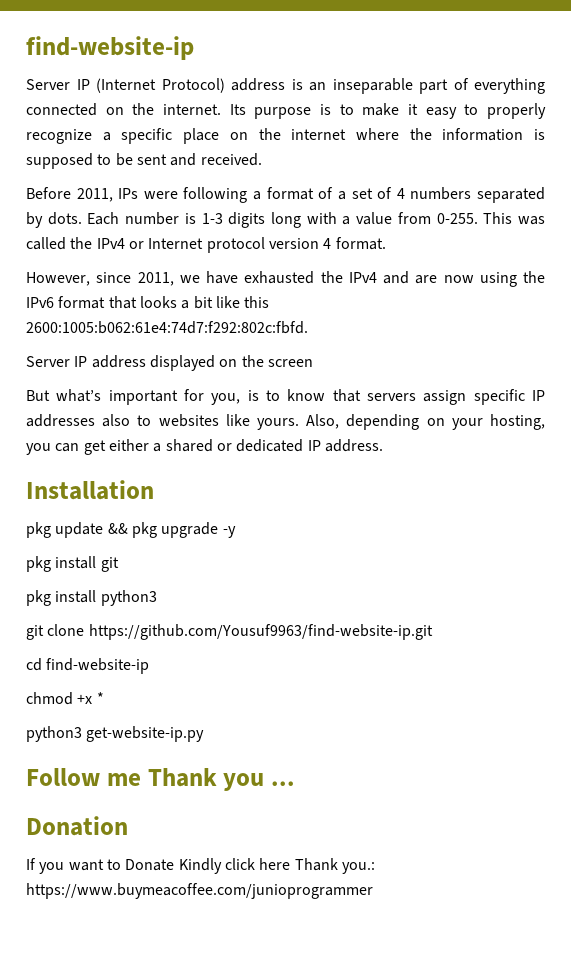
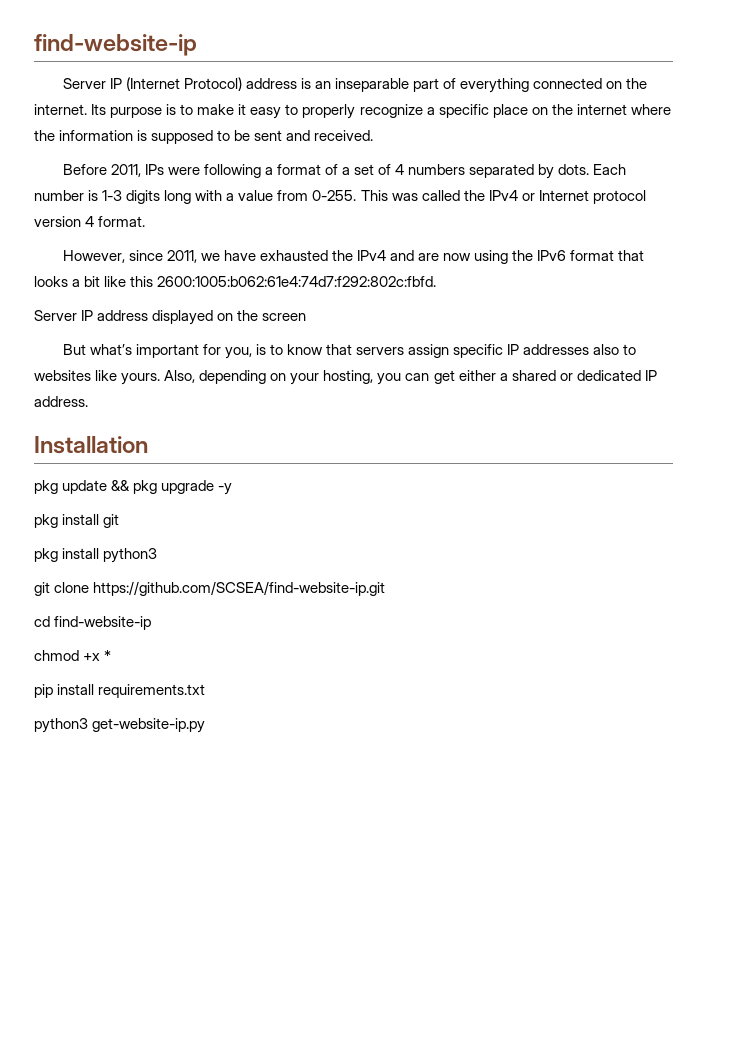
[88,624,433,640] https://github.com/Yousuf9963/find-website-ip.git -> [93,581,386,596] https://github.com/SCSEA/find-website-ip.git
(104, 698) none -> [34,684,206,698] // pip install requirements.txt
[26,768,295,791] [26,816,128,836] [26,858,375,874] [26,883,373,899] // Follow me Thank you ... // Donation // If you want to Donate Kindly click here Thank you.: https://www.buymeacoffee.com/junioprogrammer -> (206, 725) none

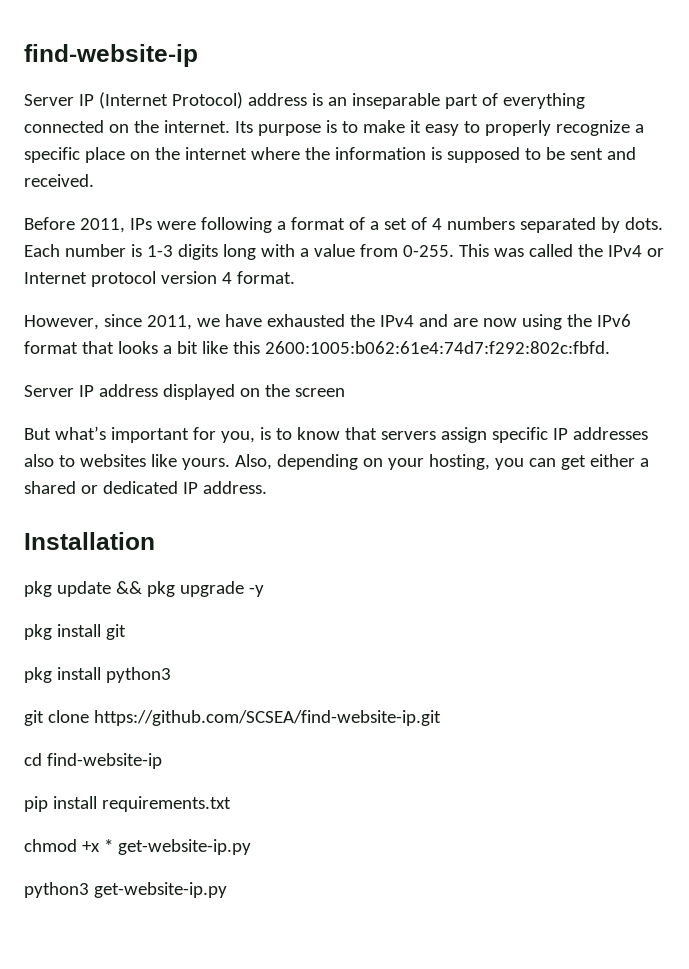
[34,650,112,661] // chmod +x * -> (162, 761) none
(206, 691) none -> [24,839,251,855] // chmod +x * get-website-ip.py

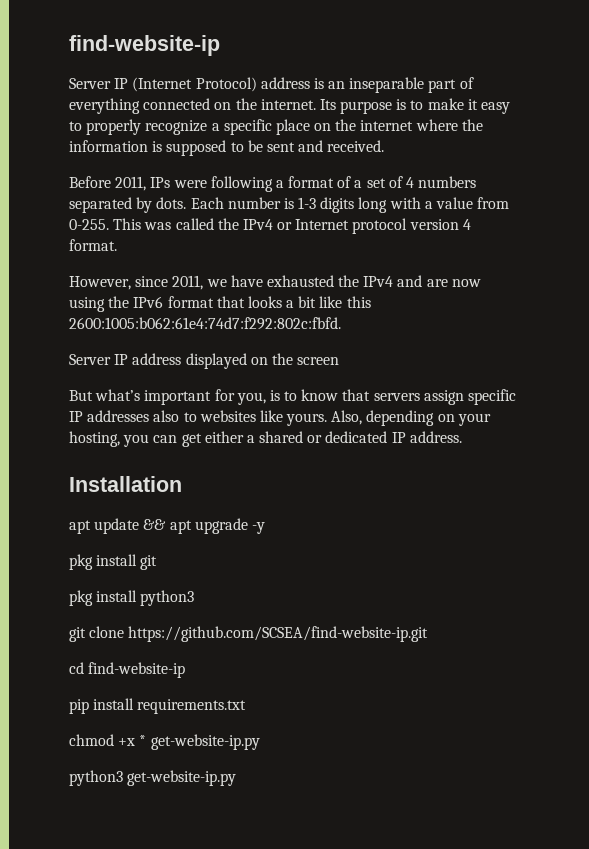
[24,581,52,597] pkg -> [69,520,91,534] apt
[146,581,175,597] pkg -> [169,520,192,534] apt

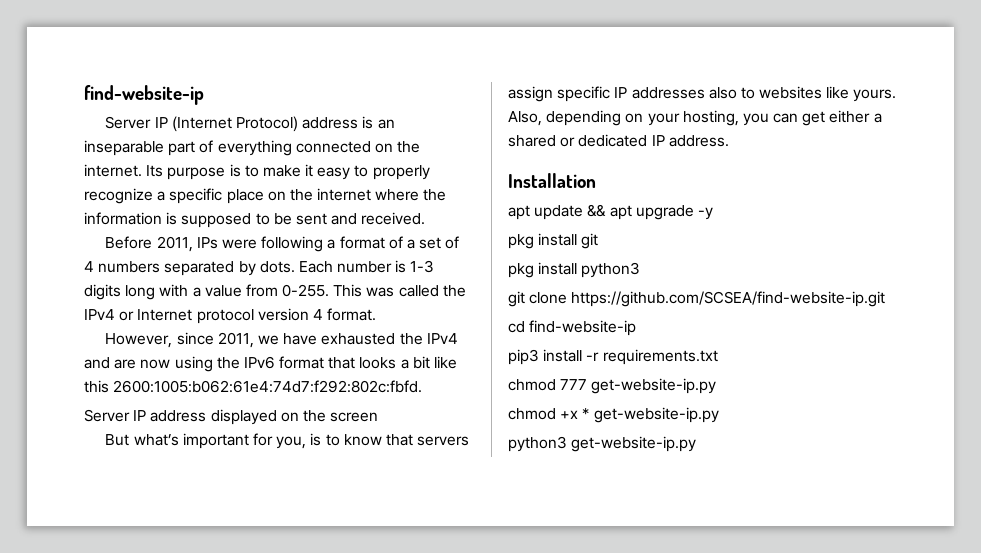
[69,698,247,714] pip install requirements.txt -> [508,349,718,365] [508,378,717,394] pip3 install -r requirements.txt // chmod 777 get-website-ip.py

